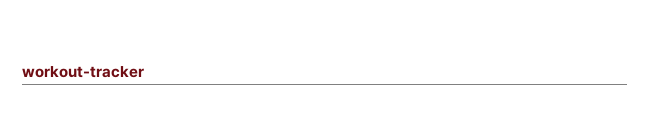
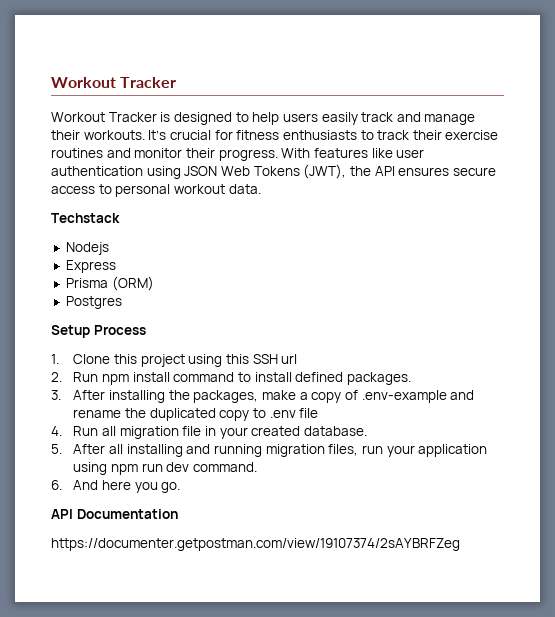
[22,66,144,78] workout-tracker -> [51,77,177,88] [51,112,476,125] [51,130,499,140] [51,148,425,161] [51,164,496,179] [51,184,261,197] [51,213,120,223] [65,242,109,255] [65,260,116,273] [65,276,154,291] [65,296,122,309] [51,325,146,338] [51,354,298,367] [51,372,411,385] [51,390,475,403] [73,408,319,421] [51,426,367,439] [51,444,488,457] [73,462,257,475] [51,480,181,493] [51,509,178,519] [51,538,460,551] Workout Tracker // Workout Tracker is designed to help users easily track and manage their workouts. It’s crucial for fitness enthusiasts to track their exercise routines and monitor their progress. With features like user authentication using JSON Web Tokens (JWT), the API ensures secure access to personal workout data. // Techstack // Nodejs // Express // Prisma (ORM) // Postgres // Setup Process // 1. Clone this project using this SSH url // 2. Run npm install command to install defined packages. // 3. After installing the packages, make a copy of .env-example and rename the duplicated copy to .env file // 4. Run all migration file in your created database. // 5. After all installing and running migration files, run your application using npm run dev command. // 6. And here you go. // API Documentation // https://documenter.getpostman.com/view/19107374/2sAYBRFZeg

